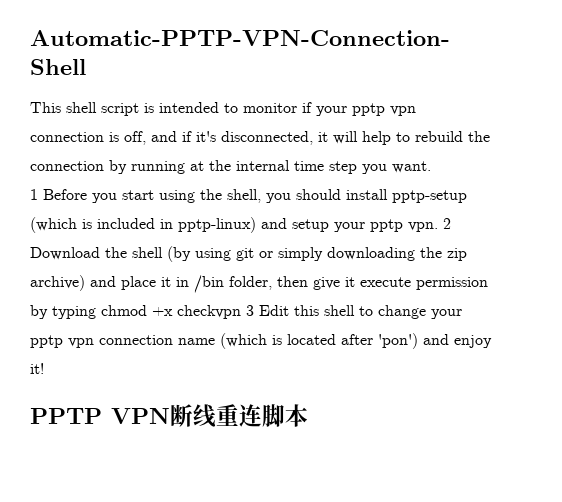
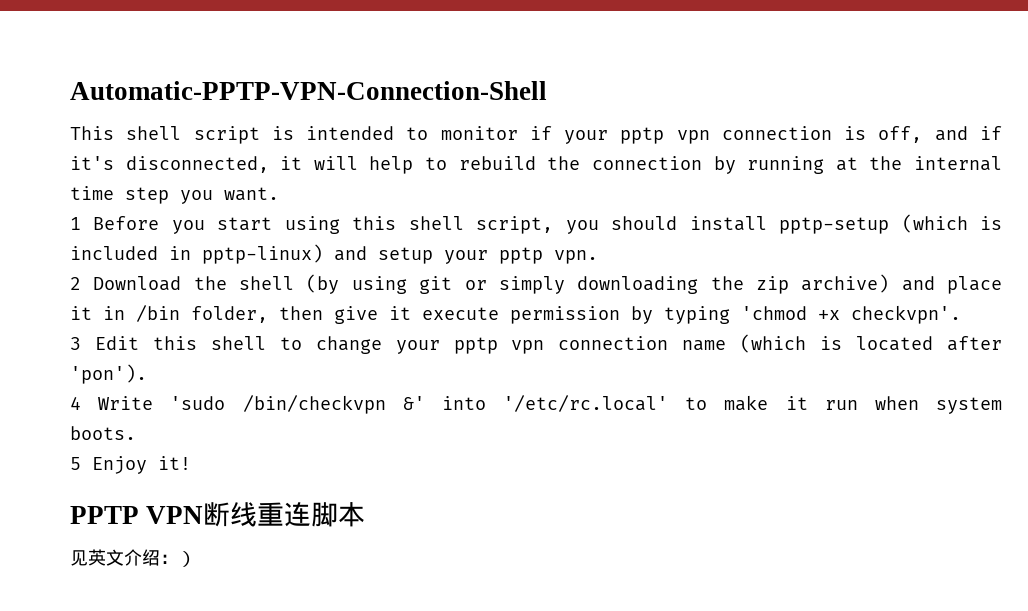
[200,189,261,203] the shell, -> [352,216,554,234] this shell script,
(438, 227) none -> (598, 257) //
[101,305,241,319] chmod +x checkvpn -> [741,305,961,324] 'chmod +x checkvpn'. //
[378,333,492,349] 'pon') and enjoy -> [70,364,147,384] [70,395,1002,414] [70,426,136,440] [70,456,147,474] 'pon'). // 4 Write 'sudo /bin/checkvpn &' into '/etc/rc.local' to make it run when system boots. // 5 Enjoy
(308, 415) none -> [70,549,196,567] // 见英文介绍：）

